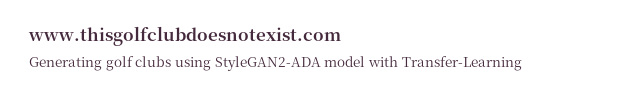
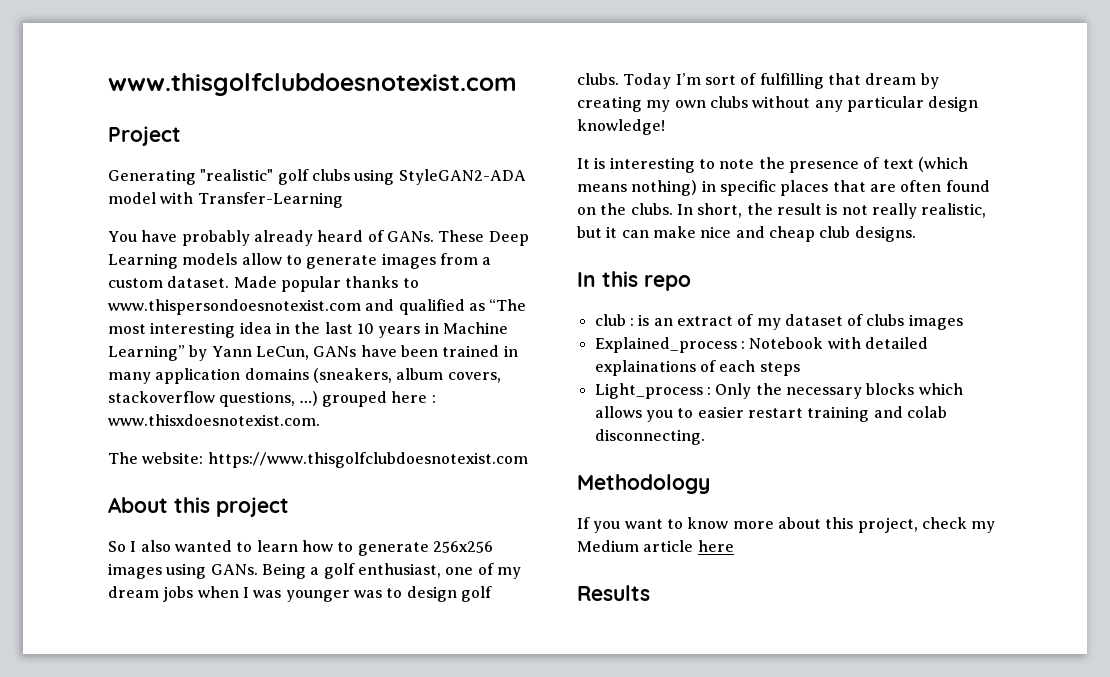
(341, 36) none -> [108,126,181,146] // Project
(102, 64) none -> [200,169,274,181] "realistic"
(522, 63) none -> [108,230,529,246] [108,253,492,269] [108,276,419,292] [108,299,527,315] [108,322,508,338] [108,345,518,361] [108,368,501,384] [108,391,436,407] [108,414,320,426] [108,452,528,468] [108,497,289,517] [108,540,493,556] [108,563,521,579] [108,586,492,602] [577,73,939,89] [577,96,979,112] [577,119,665,135] [577,157,968,173] [577,180,990,196] [577,203,987,219] [577,226,916,242] [577,271,691,291] [594,314,963,330] [594,337,928,353] [594,360,800,376] [594,383,963,399] [594,406,947,422] [594,429,705,445] [577,474,710,494] [577,517,996,533] [577,540,734,552] [577,585,650,601] // You have probably already heard of GANs. These Deep Learning models allow to generate images from a custom dataset. Made popular thanks to www.thispersondoesnotexist.com and qualified as “The most interesting idea in the last 10 years in Machine Learning” by Yann LeCun, GANs have been trained in many application domains (sneakers, album covers, stackoverflow questions, …) grouped here : www.thisxdoesnotexist.com. // The website: https://www.thisgolfclubdoesnotexist.com // About this project // So I also wanted to learn how to generate 256x256 images using GANs. Being a golf enthusiast, one of my dream jobs when I was younger was to design golf clubs. Today I’m sort of fulfilling that dream by creating my own clubs without any particular design knowledge! // It is interesting to note the presence of text (which means nothing) in specific places that are often found on the clubs. In short, the result is not really realistic, but it can make nice and cheap club designs. // In this repo // club : is an extract of my dataset of clubs images // Explained_process : Notebook with detailed explainations of each steps // Light_process : Only the necessary blocks which allows you to easier restart training and colab disconnecting. // Methodology // If you want to know more about this project, check my Medium article here // Results

